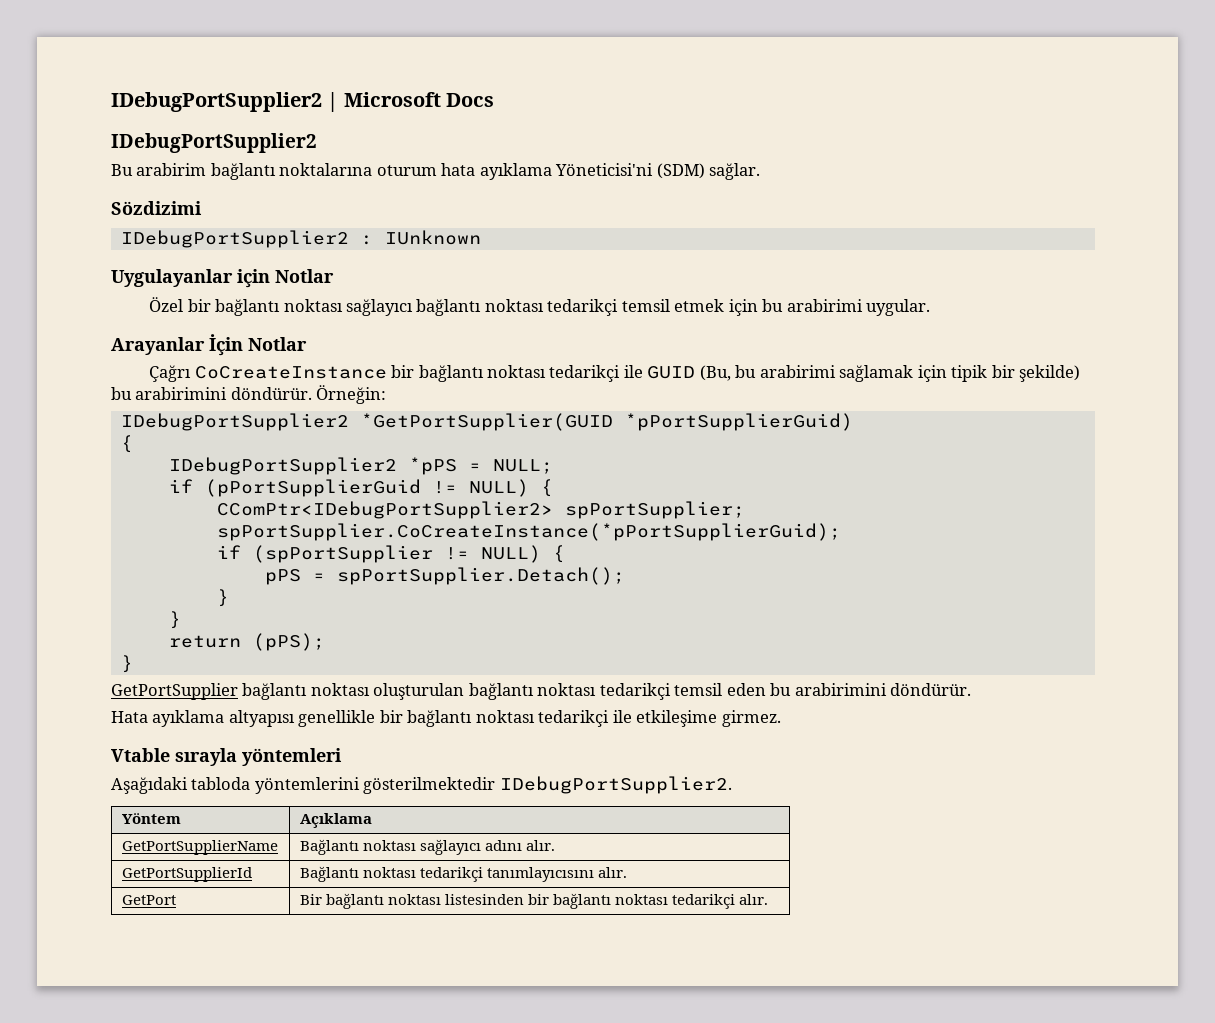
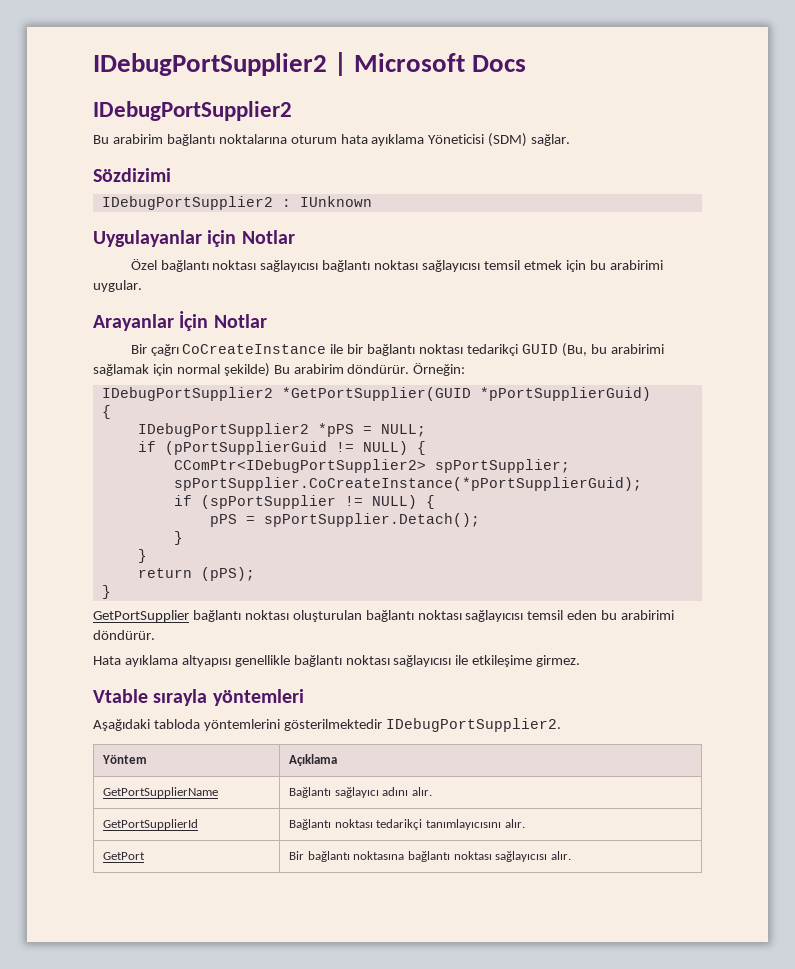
[555,163,654,176] Yöneticisi'ni -> [428,134,485,144] Yöneticisi
[187,299,619,316] bir bağlantı noktası sağlayıcı bağlantı noktası tedarikçi -> [160,260,481,272] bağlantı noktası sağlayıcısı bağlantı noktası sağlayıcısı
[149,365,643,382] Çağrı CoCreateInstance bir bağlantı noktası tedarikçi ile -> [130,344,519,356] Bir çağrı CoCreateInstance ile bir bağlantı noktası tedarikçi
[951,365,1080,382] [111,387,228,400] tipik bir şekilde) bu arabirimini -> [176,363,344,377] normal şekilde) Bu arabirim
[599,683,671,700] tedarikçi -> [465,610,524,622] sağlayıcısı
[794,683,887,696] arabirimini -> [621,610,675,620] arabirimi
[379,710,610,727] bir bağlantı noktası tedarikçi -> [293,655,452,667] bağlantı noktası sağlayıcısı
[362,840,416,851] noktası -> (332, 792) none
[387,893,736,909] noktası listesinden bir bağlantı noktası tedarikçi -> [353,851,548,862] noktasına bağlantı noktası sağlayıcısı

